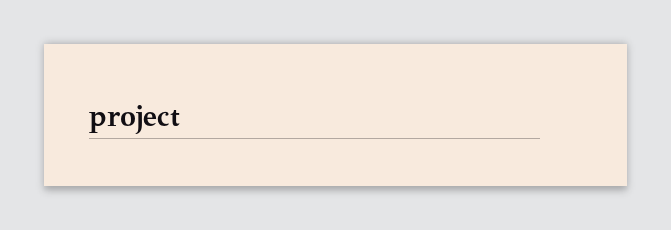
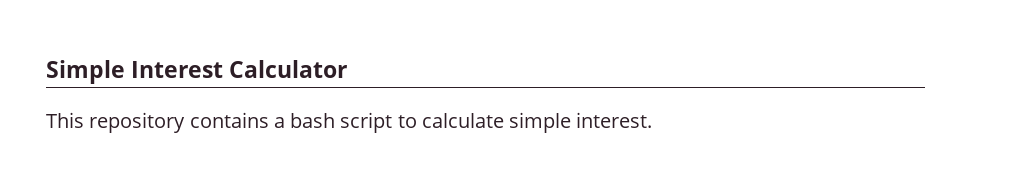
[89,105,180,134] project -> [46,60,348,84] [46,112,653,133] Simple Interest Calculator // This repository contains a bash script to calculate simple interest.

